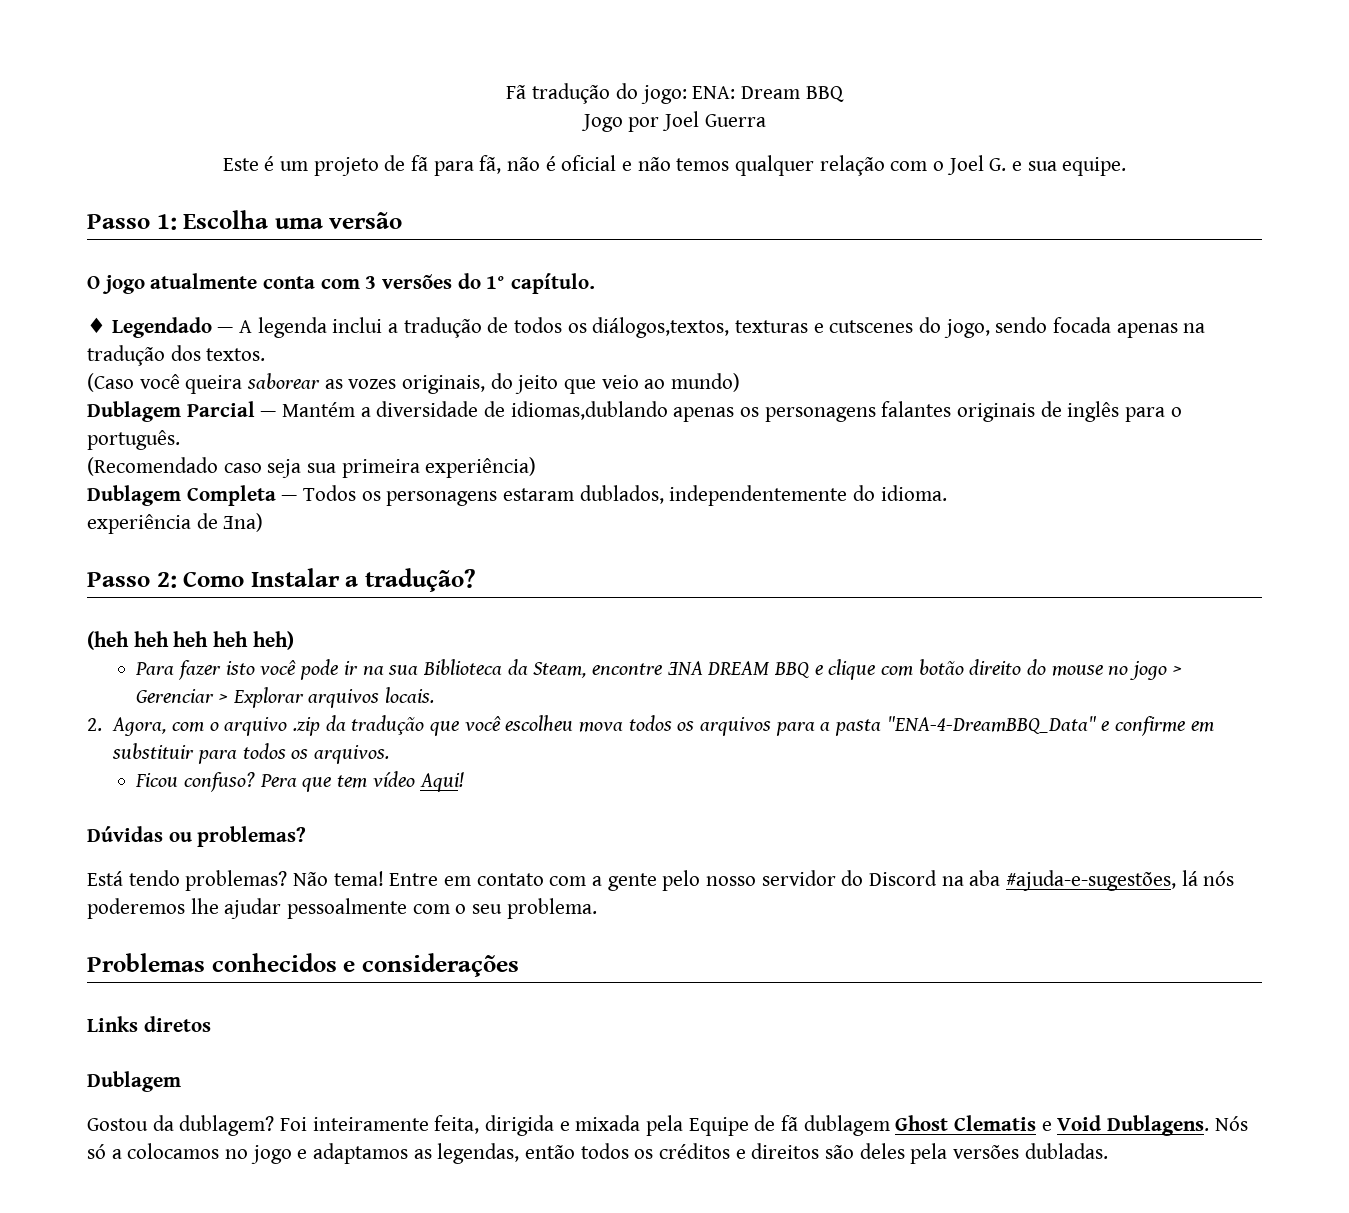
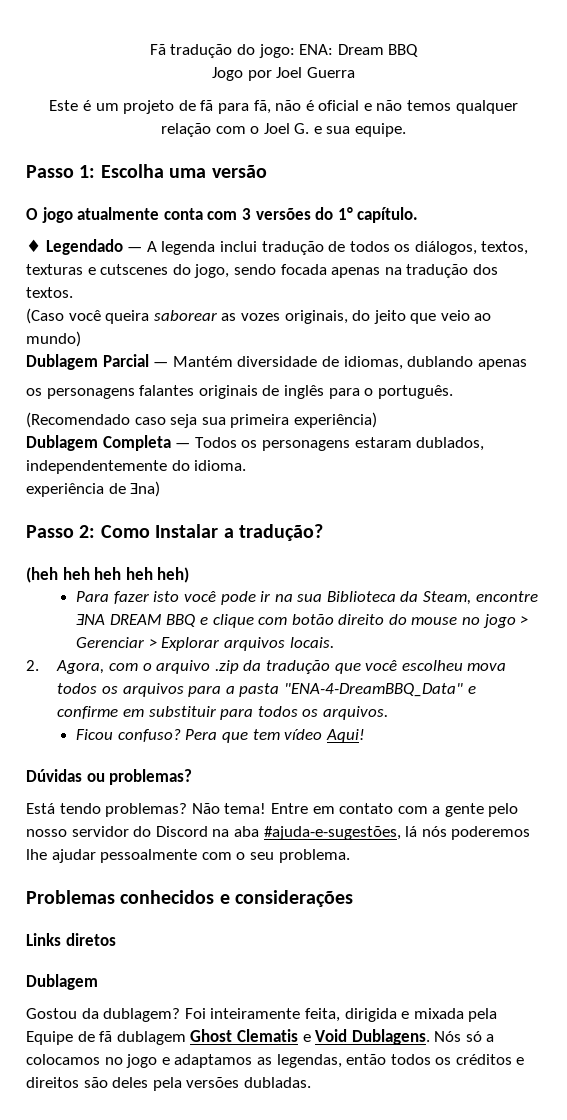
[388,323,399,333] a -> (257, 246) none
[592,317,730,338] diálogos,textos, -> [414,241,529,255] diálogos, textos,
[360,407,371,417] a -> (233, 361) none
[510,401,735,422] idiomas,dublando apenas -> [343,356,527,370] idiomas, dublando apenas //

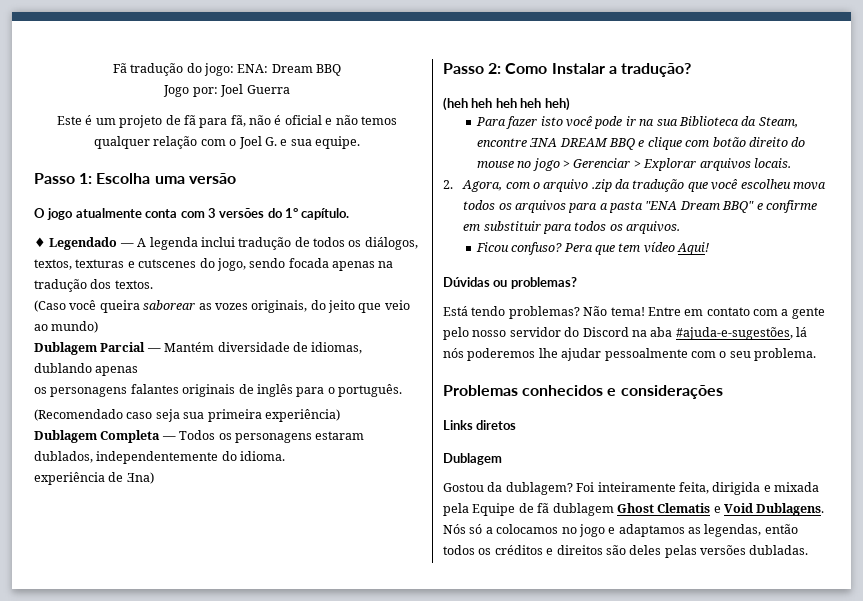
[247,70,272,81] por -> [192,87,218,97] por:
[283,683,463,697] "ENA-4-DreamBBQ_Data" -> [645,201,755,213] "ENA Dream BBQ"
[152,1077,182,1091] pela -> [664,545,697,558] pelas

